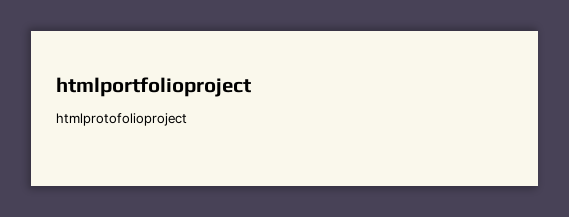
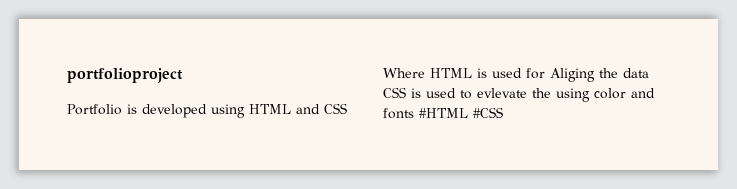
[56,77,251,97] [56,113,187,126] htmlportfolioproject // htmlprotofolioproject -> [67,68,183,83] [67,103,347,118] [383,68,649,82] [383,87,655,102] [383,107,503,119] portfolioproject // Portfolio is developed using HTML and CSS Where HTML is used for Aliging the data CSS is used to evlevate the using color and fonts #HTML #CSS

